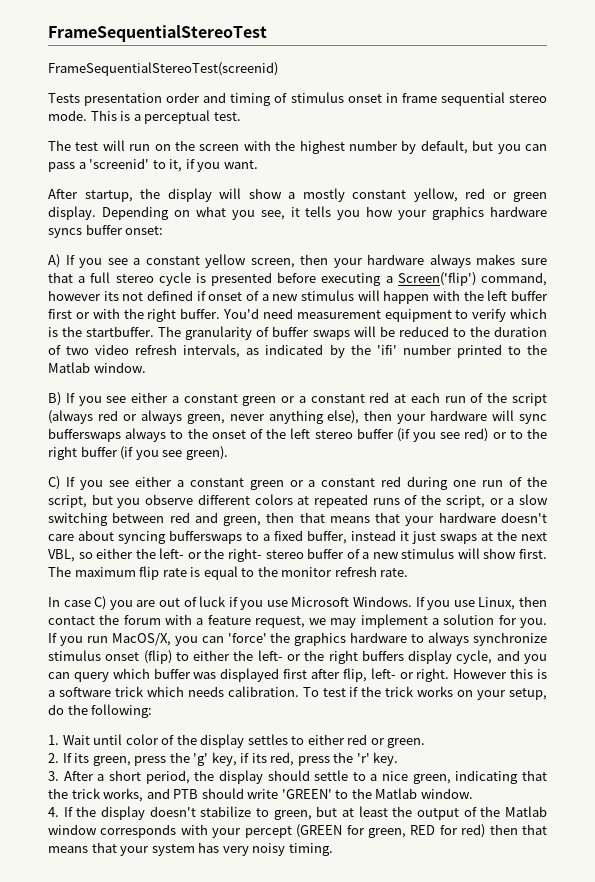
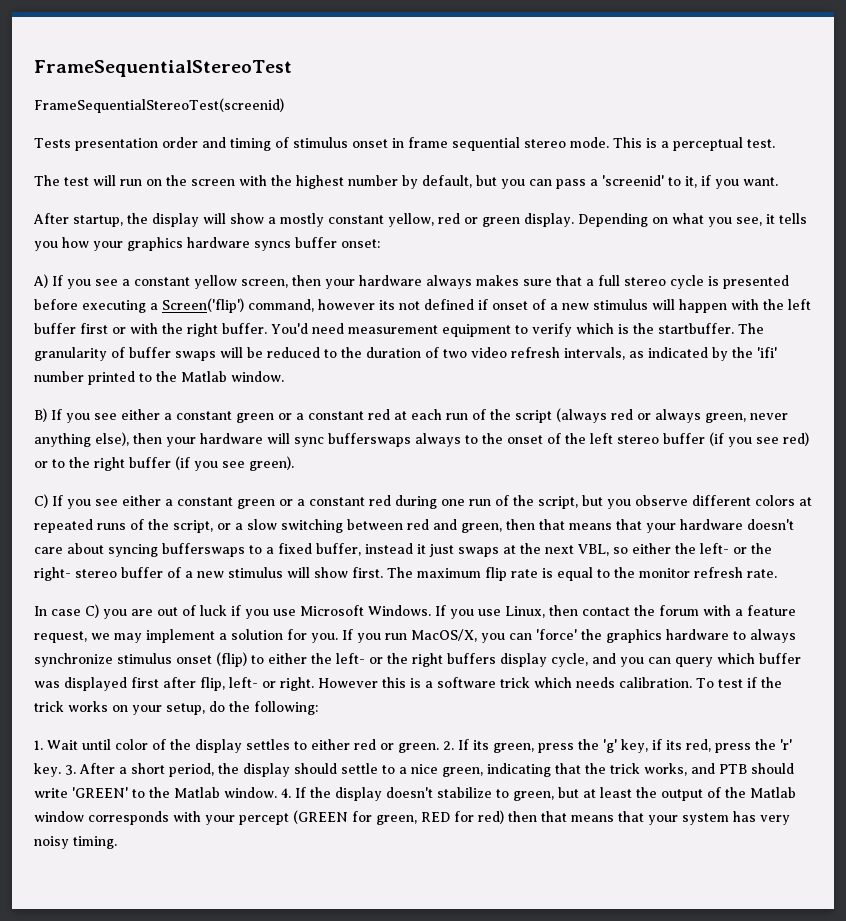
(426, 743) // -> (439, 748) none
(399, 759) // -> (61, 770) none
(473, 793) // -> (277, 792) none

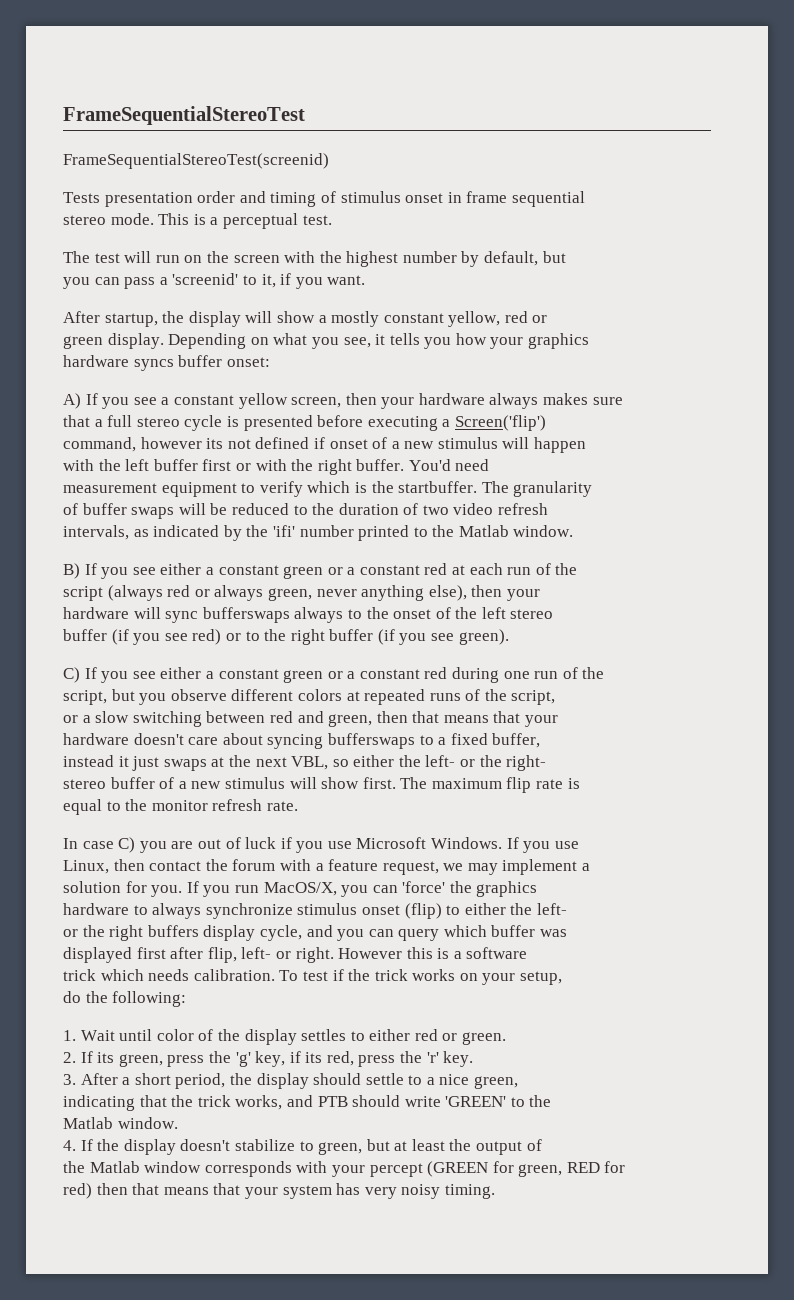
(520, 144) none -> (585, 199) //
(497, 180) none -> (566, 257) //
(478, 220) none -> (548, 319) //
(183, 244) none -> (590, 341) //
(552, 282) none -> (623, 401) //
(244, 305) none -> (546, 423) //
(727, 306) none -> (587, 445) //
(344, 328) none -> (490, 465) //
(107, 354) none -> (593, 489) //
(560, 352) none -> (549, 509) //
(511, 414) none -> (578, 569) //
(196, 442) none -> (540, 595) //
(659, 439) none -> (554, 614) //
(534, 500) none -> (605, 673) //
(213, 526) none -> (556, 697) //
(676, 528) none -> (559, 721) //
(361, 549) none -> (541, 740) //
(71, 574) none -> (547, 763) //
(553, 573) none -> (580, 783) //
(501, 612) none -> (579, 845) //
(227, 636) none -> (591, 867) //
(662, 636) none -> (538, 889) //
(365, 658) none -> (567, 909) //
(60, 684) none -> (568, 933) //
(496, 682) none -> (528, 953) //
(205, 709) none -> (563, 978) //
(439, 748) none -> (507, 1038) //
(61, 770) none -> (474, 1059) //
(483, 772) none -> (519, 1082) //
[174,787,277,798] Matlab window. -> [63,1117,178,1129] // Matlab window. //
(721, 792) none -> (542, 1145) //
(474, 816) none -> (626, 1167) //

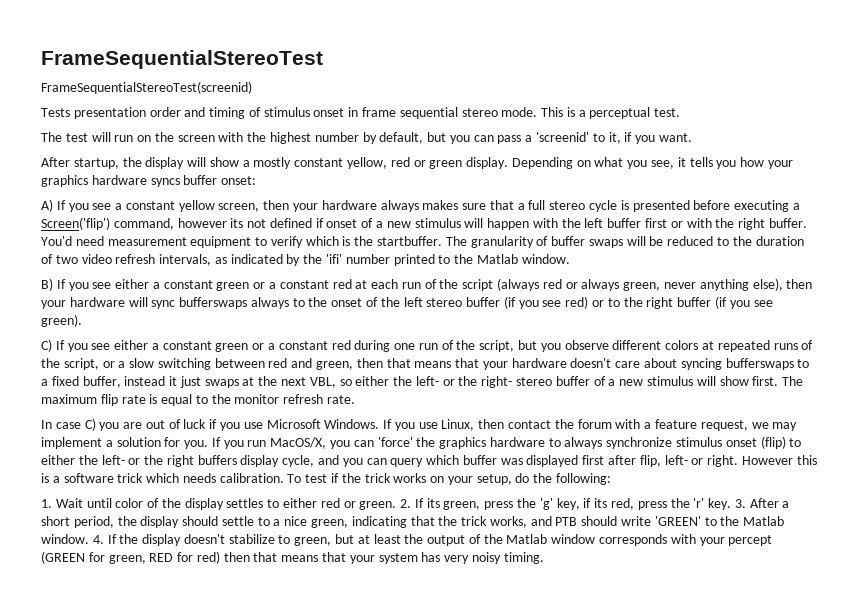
(585, 199) // -> (458, 113) none
(566, 257) // -> (447, 137) none
(548, 319) // -> (426, 163) none
(590, 341) // -> (88, 181) none
(623, 401) // -> (487, 206) none
(546, 423) // -> (110, 223) none
(587, 445) // -> (530, 224) none
(490, 465) // -> (104, 241) none
(593, 489) // -> (534, 242) none
(549, 509) // -> (156, 259) none
(578, 569) // -> (459, 284) none
(540, 595) // -> (66, 304) none
(554, 614) // -> (463, 302) none
(605, 673) // -> (476, 345) none
(556, 697) // -> (99, 364) none
(559, 721) // -> (508, 365) none
(541, 740) // -> (121, 382) none
(547, 763) // -> (513, 382) none
(580, 783) // -> (158, 399) none
(579, 845) // -> (438, 425) none
(591, 867) // -> (113, 443) none
(538, 889) // -> (487, 443) none
(567, 909) // -> (125, 460) none
(568, 933) // -> (523, 461) none
(528, 953) // -> (114, 478) none
(563, 978) // -> (512, 479) none
(507, 1038) // -> (397, 505) none
(474, 1059) // -> (732, 504) none
(519, 1082) // -> (349, 523) none
[63,1117,178,1129] // Matlab window. // -> [743,516,785,526] [41,534,89,544] Matlab window.
(542, 1145) // -> (481, 539) none
(626, 1167) // -> (194, 557) none

